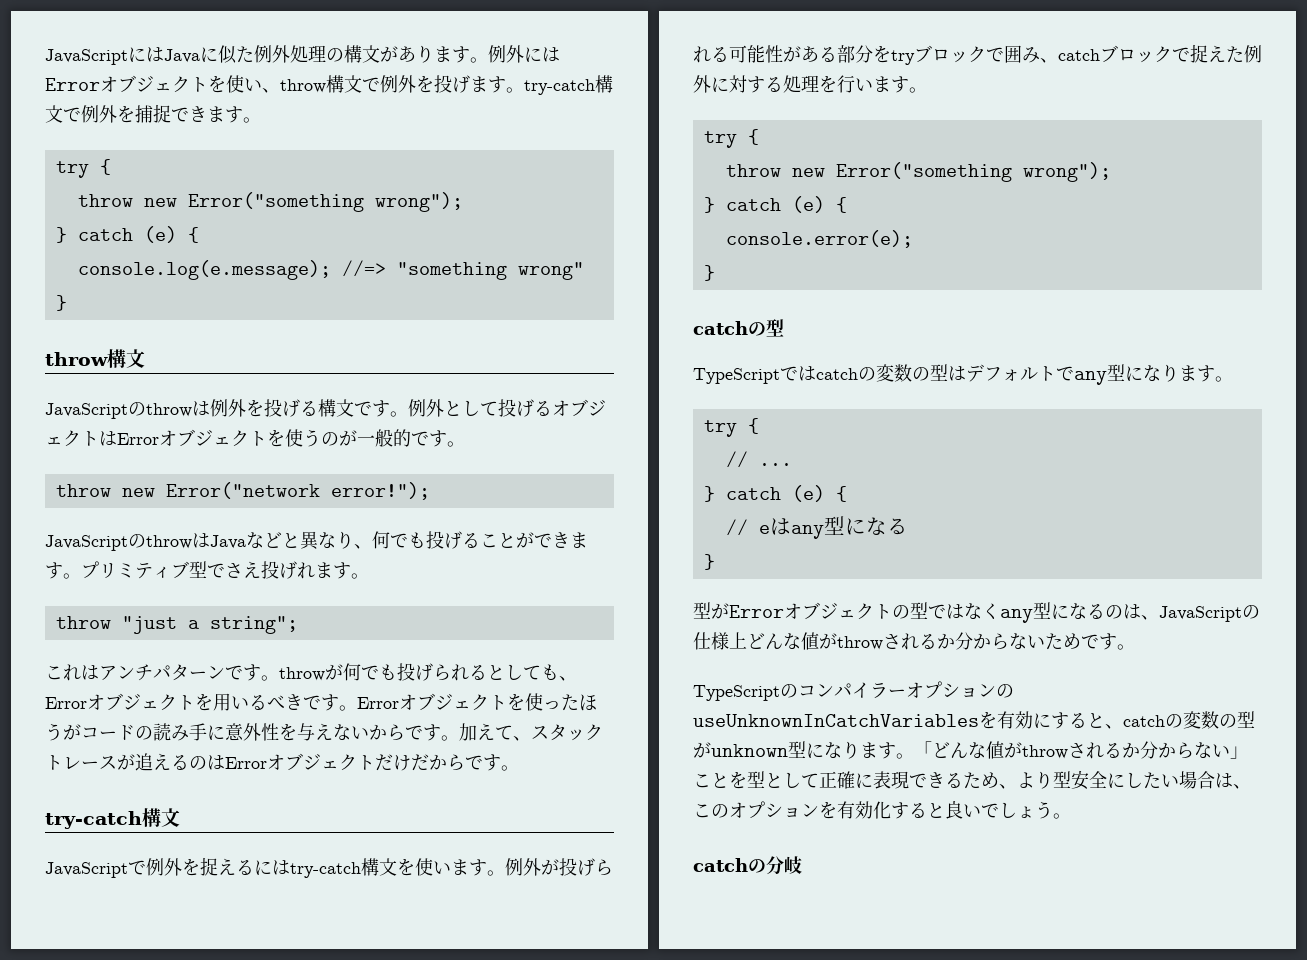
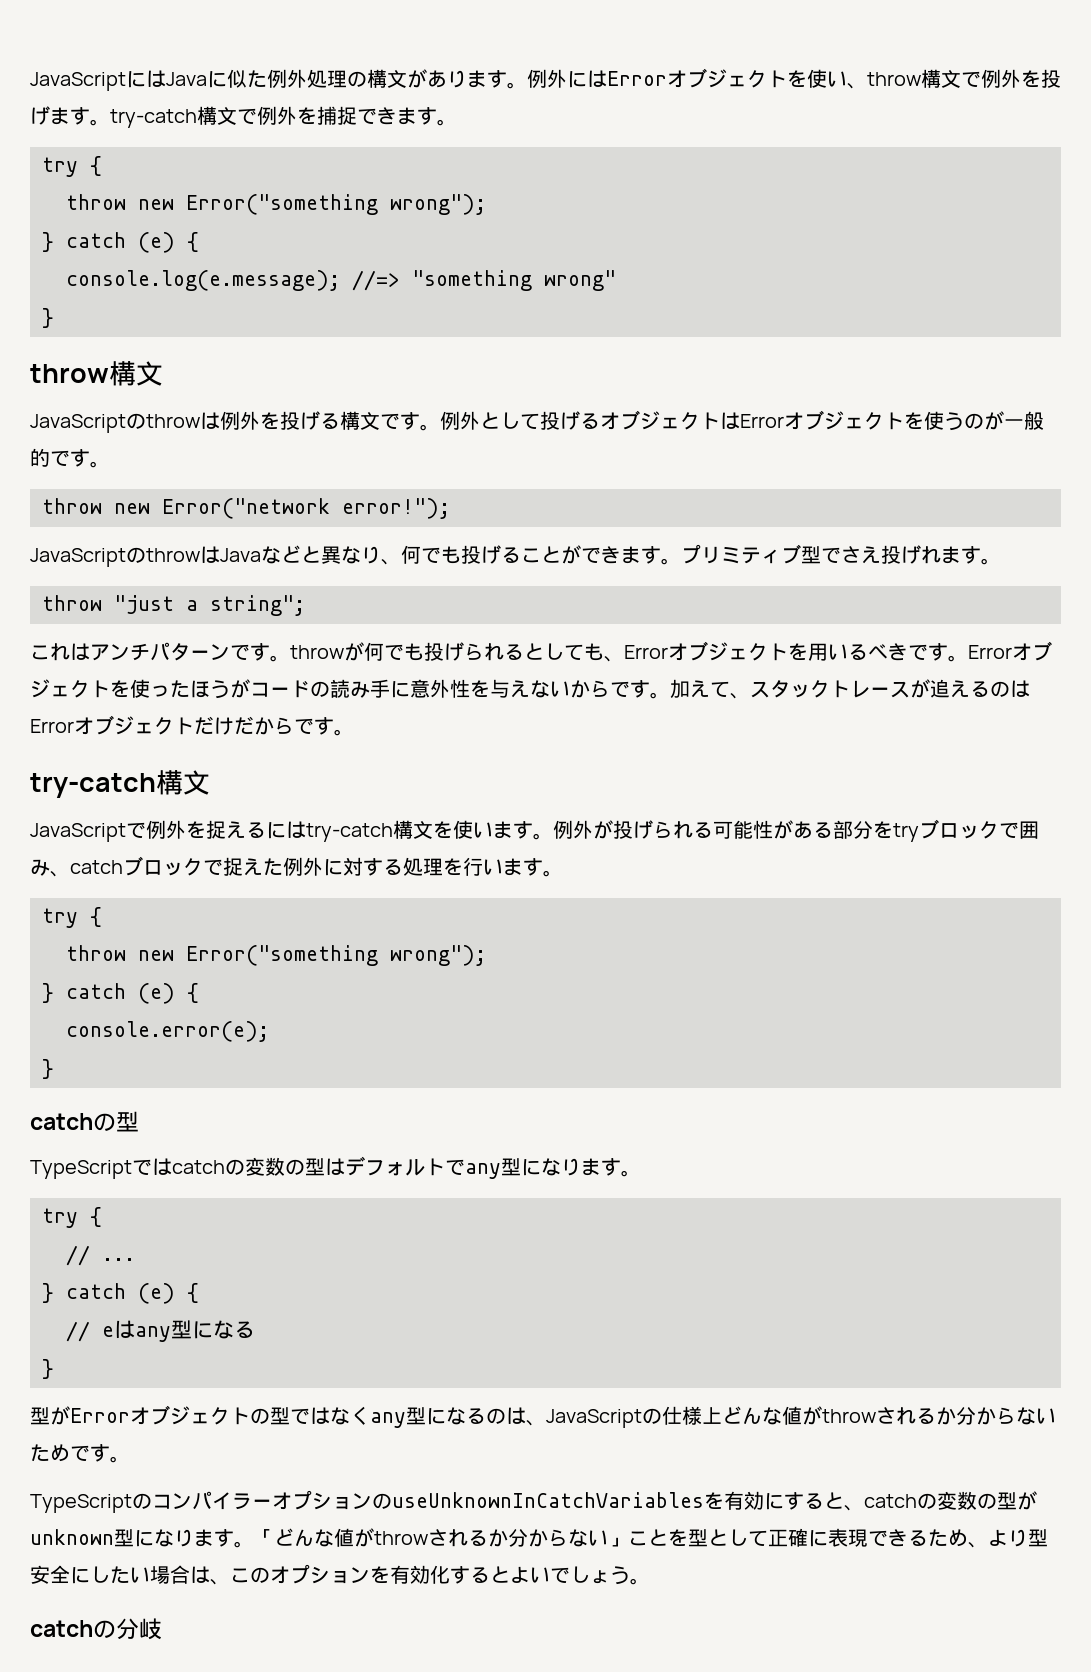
[945,801,963,819] 良 -> [510,1566,530,1583] よ

